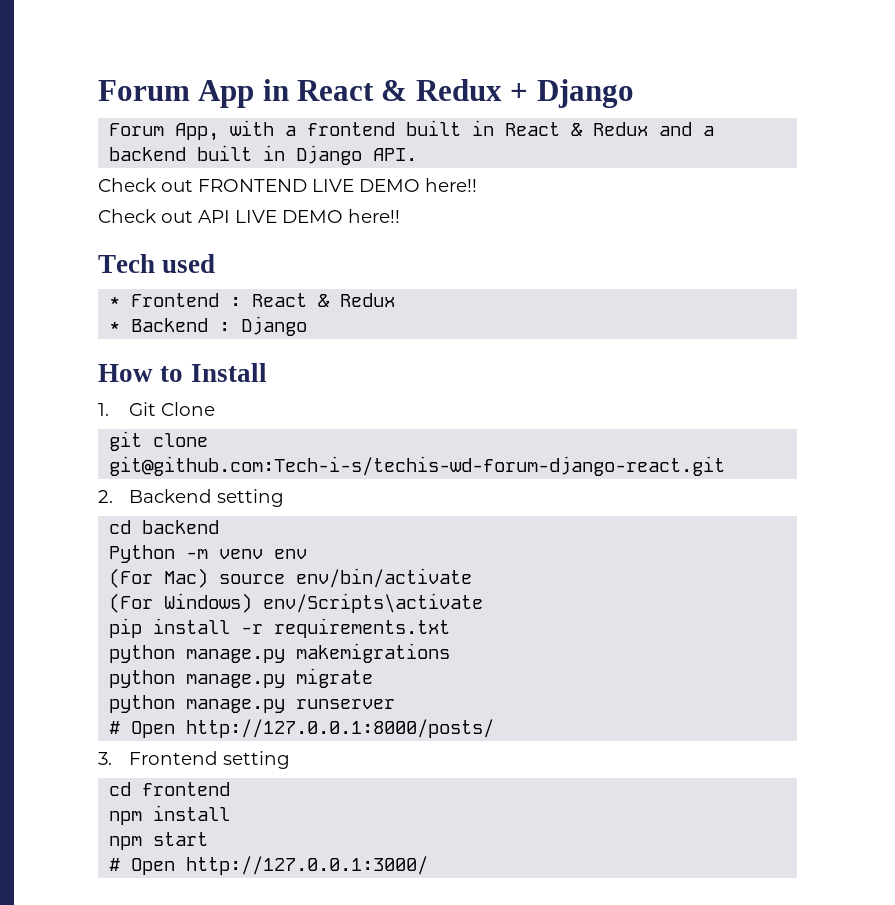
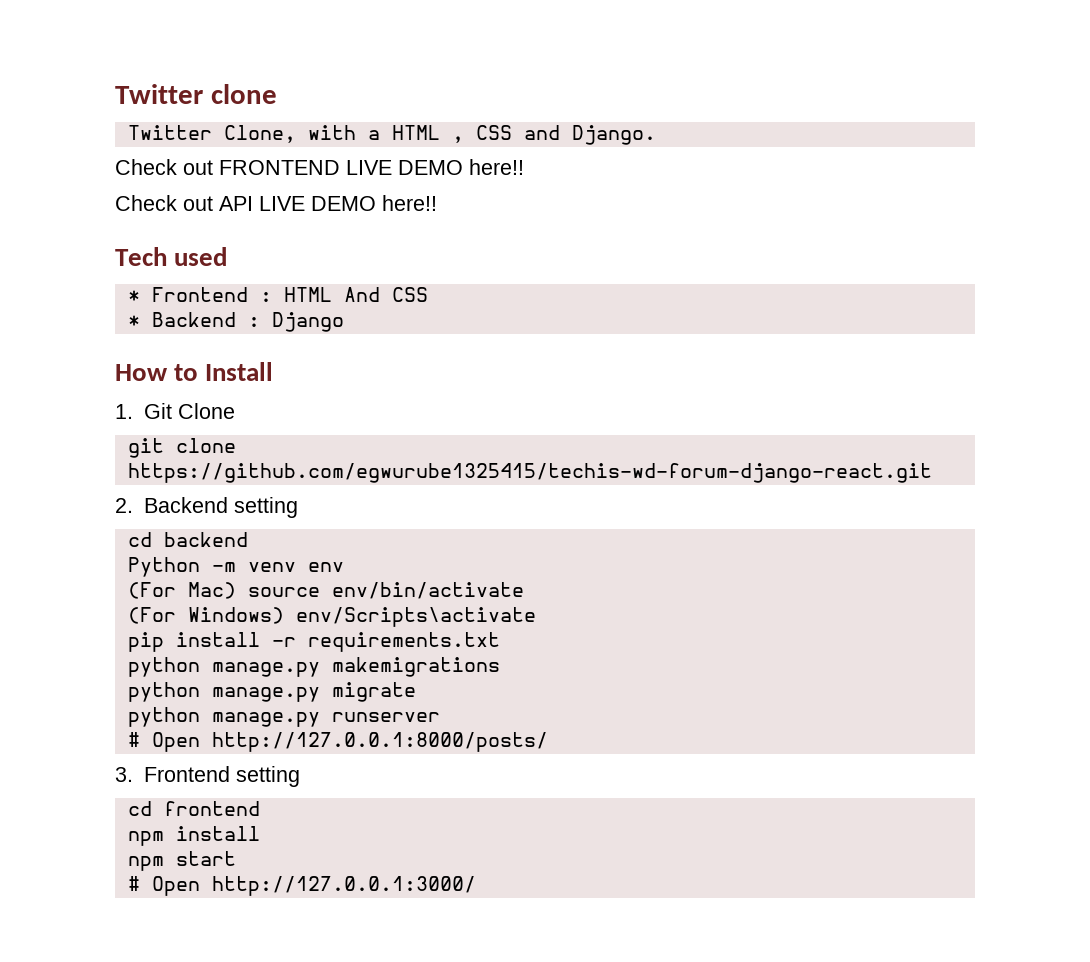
[98,79,634,108] [109,120,715,141] [109,145,418,165] Forum App in React & Redux + Django // Forum App, with a frontend built in React & Redux and a backend built in Django API. -> [115,84,277,104] [127,125,656,145] Twitter clone // Twitter Clone, with a HTML , CSS and Django.
[252,293,396,307] React & Redux -> [283,287,428,302] HTML And CSS
[109,456,726,476] git@github.com:Tech-i-s/techis-wd-forum-django-react.git -> [127,463,932,483] https://github.com/egwurube1325415/techis-wd-forum-django-react.git

